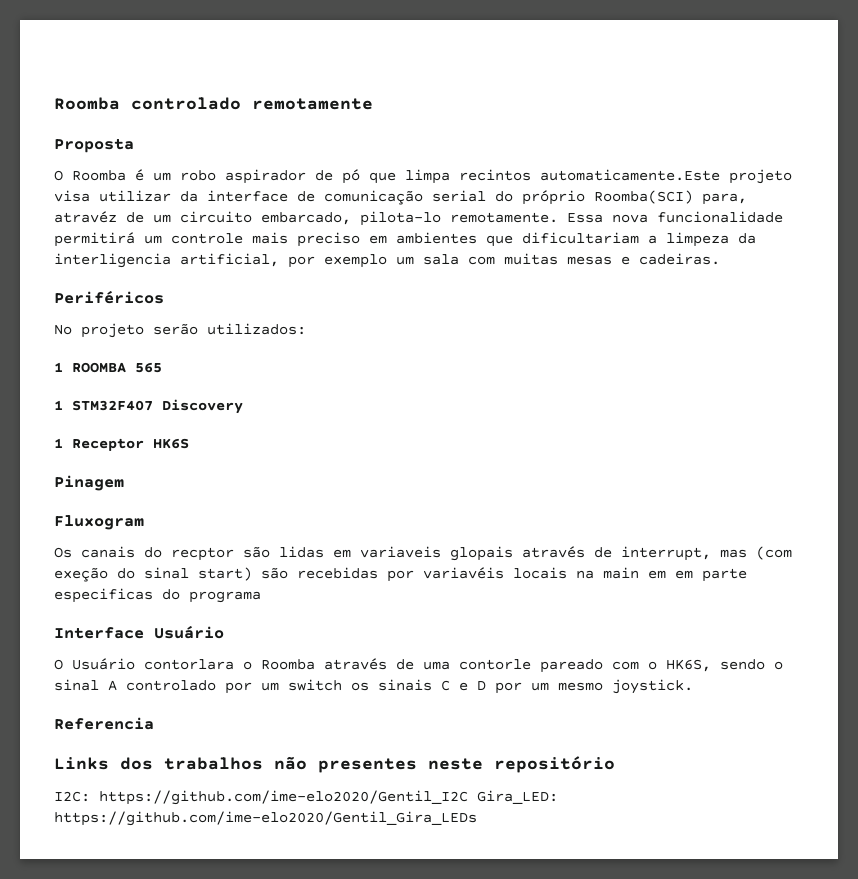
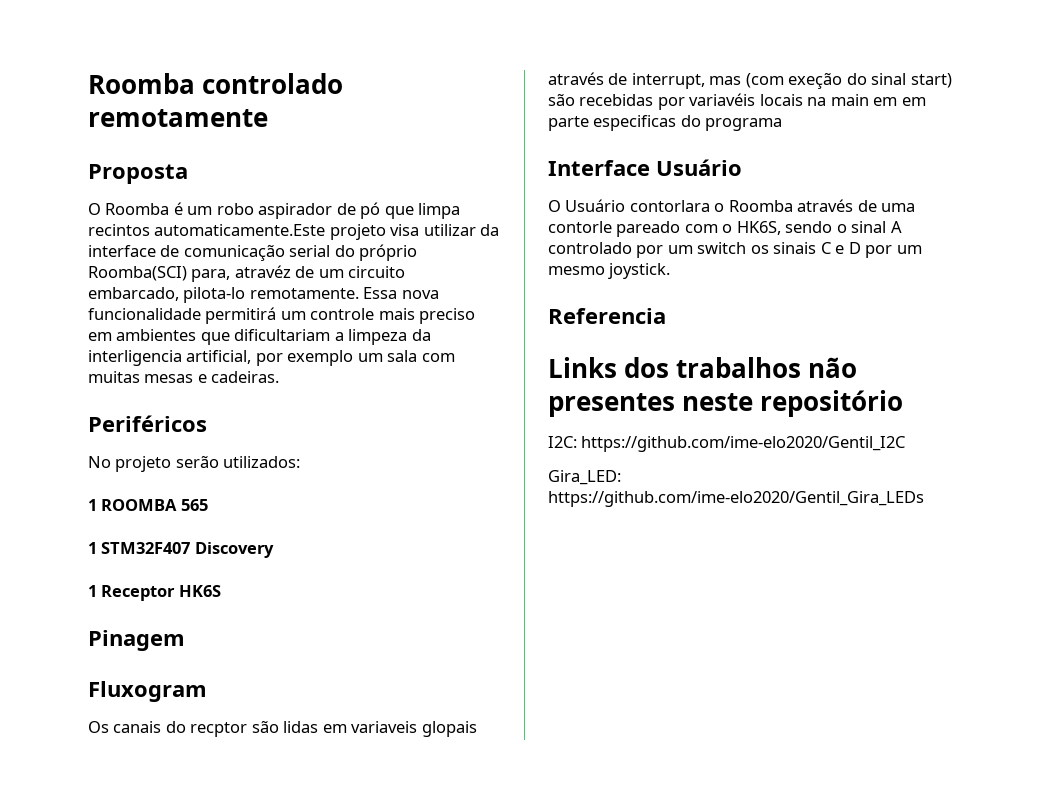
(468, 797) none -> (906, 444) //

